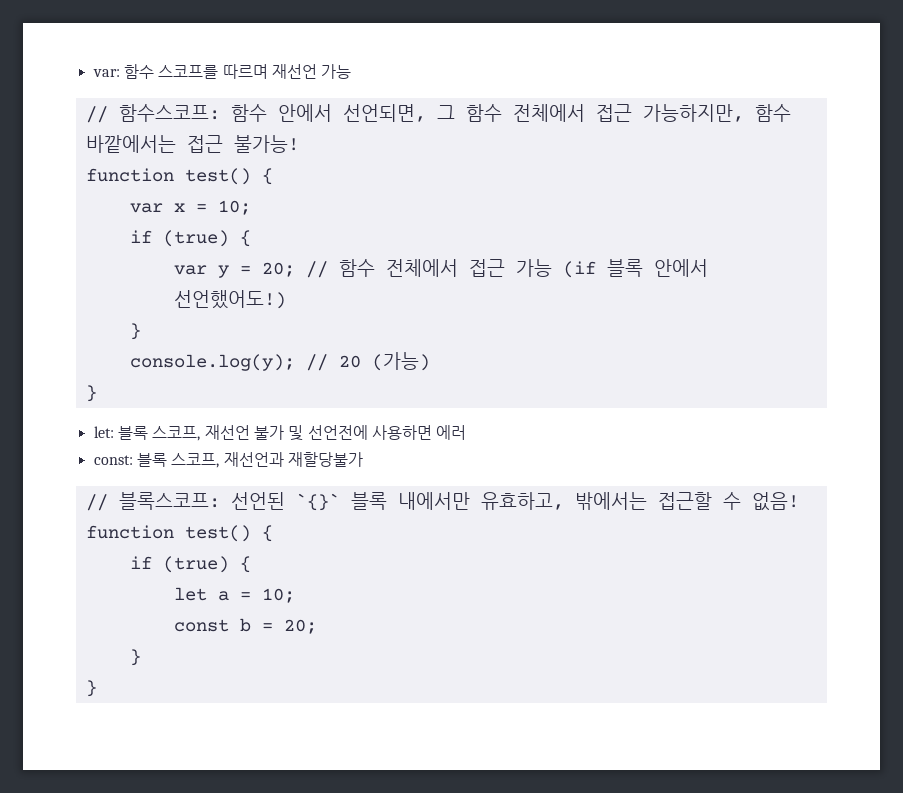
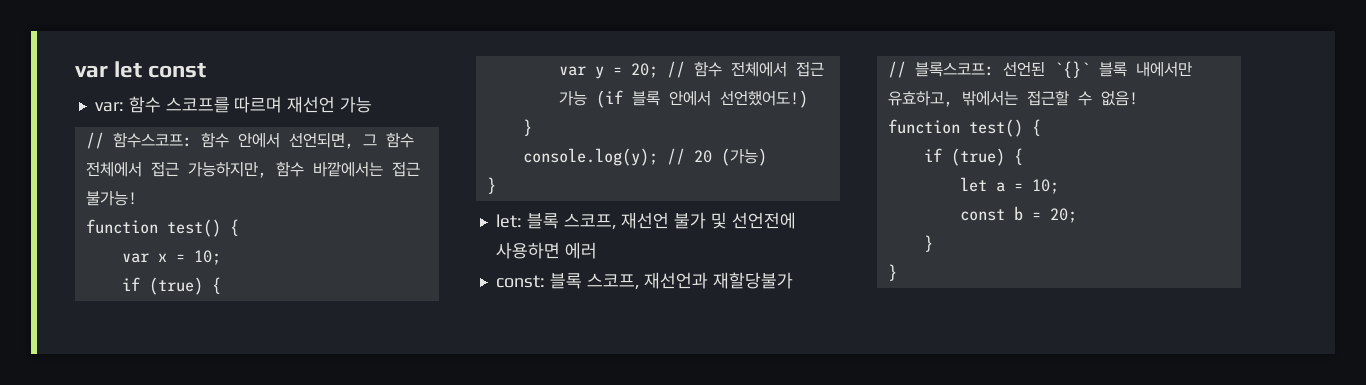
(92, 73) none -> [75,61,207,78] var let const //

